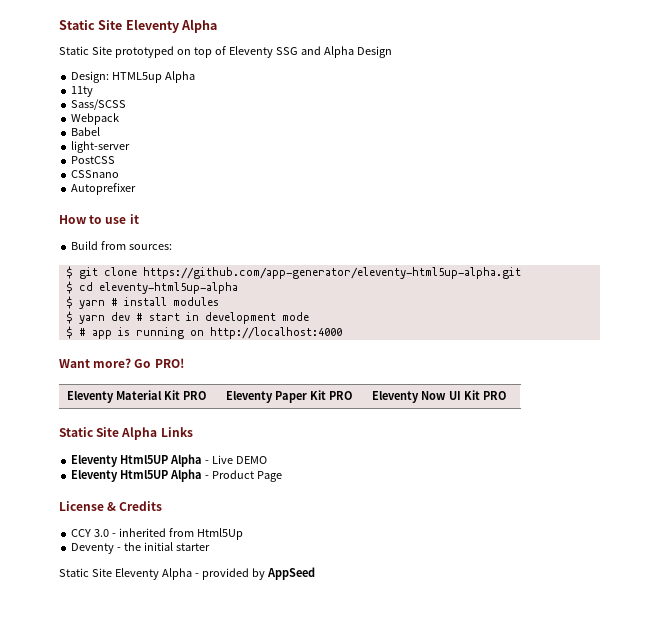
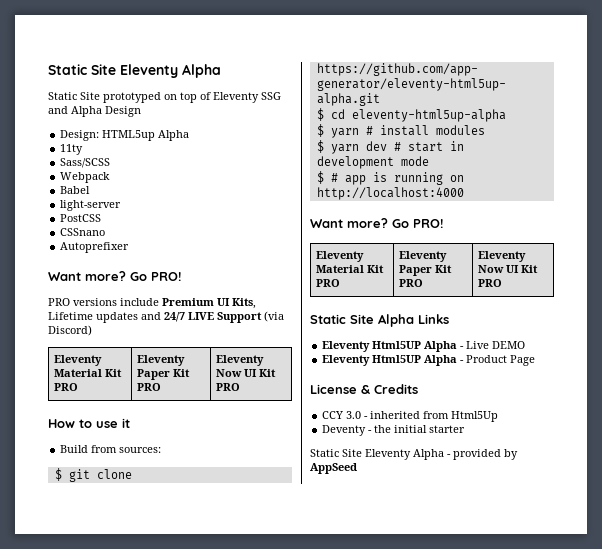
(137, 189) none -> [48,271,181,281] [48,298,256,309] [48,311,284,323] [48,325,92,336] [54,355,103,366] [54,369,123,377] [54,383,79,391] [137,355,186,366] [137,369,191,380] [137,383,162,391] [216,355,265,366] [216,369,277,377] [216,383,241,391] // Want more? Go PRO! // PRO versions include Premium UI Kits, Lifetime updates and 24/7 LIVE Support (via Discord) // Eleventy Material Kit PRO | Eleventy Paper Kit PRO | Eleventy Now UI Kit PRO

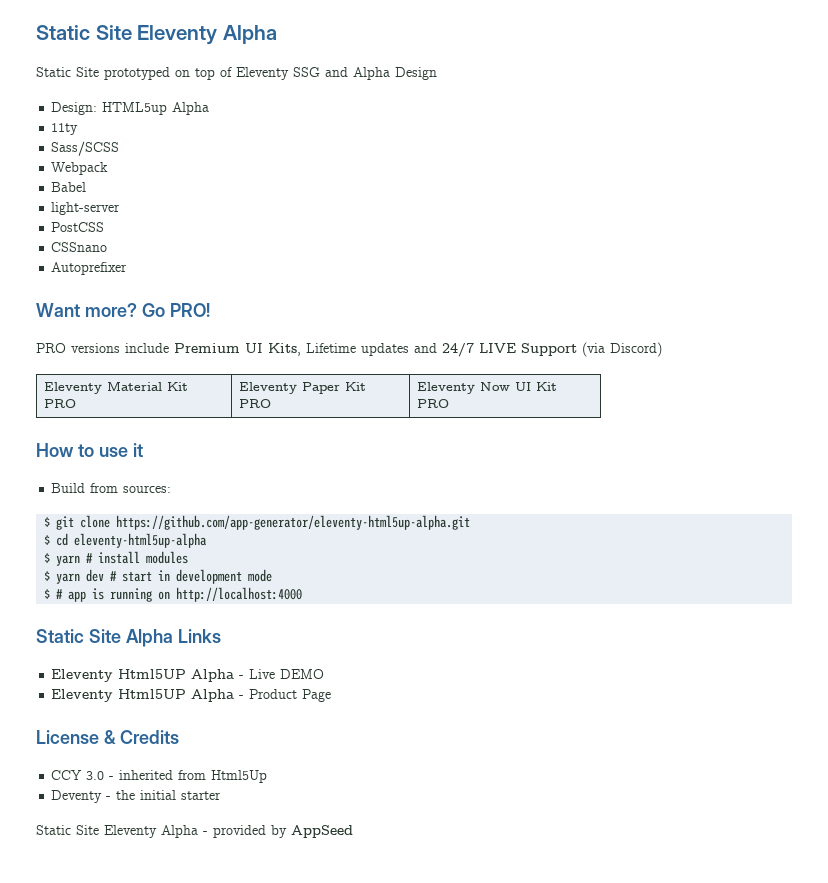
[310,218,443,228] [316,251,365,262] [316,265,385,273] [316,279,341,287] [399,251,448,262] [399,265,453,276] [399,279,424,287] [478,251,527,262] [478,265,539,273] [478,279,503,287] // Want more? Go PRO! // Eleventy Material Kit PRO | Eleventy Paper Kit PRO | Eleventy Now UI Kit PRO -> (303, 594) none

